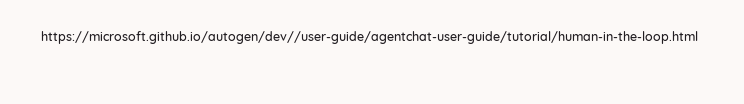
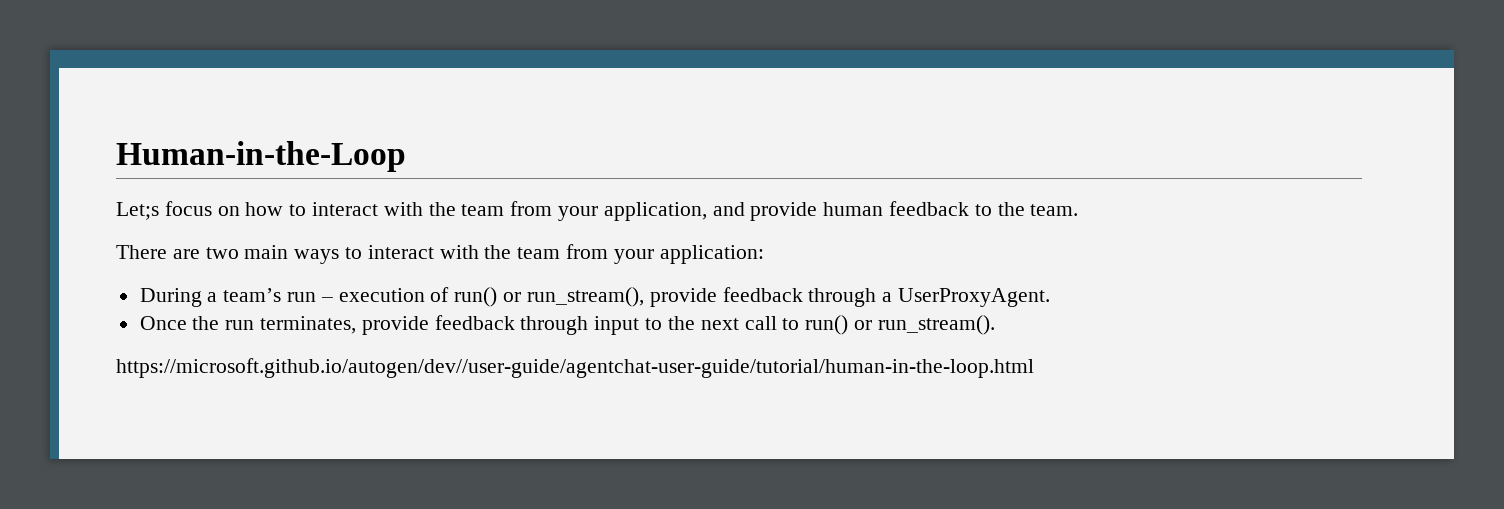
(41, 37) none -> [116,141,406,172] [116,201,1079,221] [116,244,764,264] [139,287,1050,307] [139,315,995,335] Human-in-the-Loop // Let;s focus on how to interact with the team from your application, and provide human feedback to the team. // There are two main ways to interact with the team from your application: // During a team’s run – execution of run() or run_stream(), provide feedback through a UserProxyAgent. // Once the run terminates, provide feedback through input to the next call to run() or run_stream(). //

